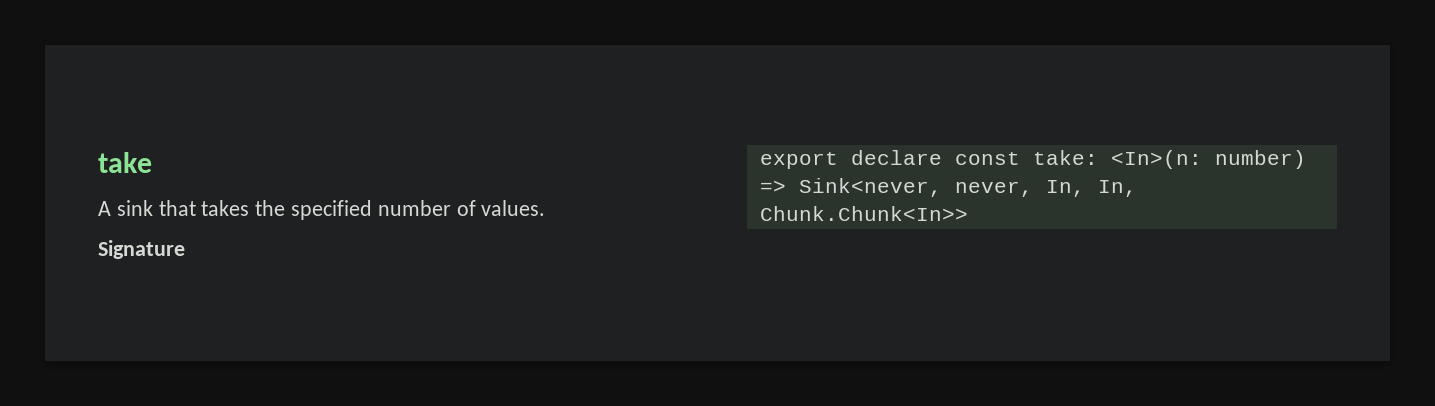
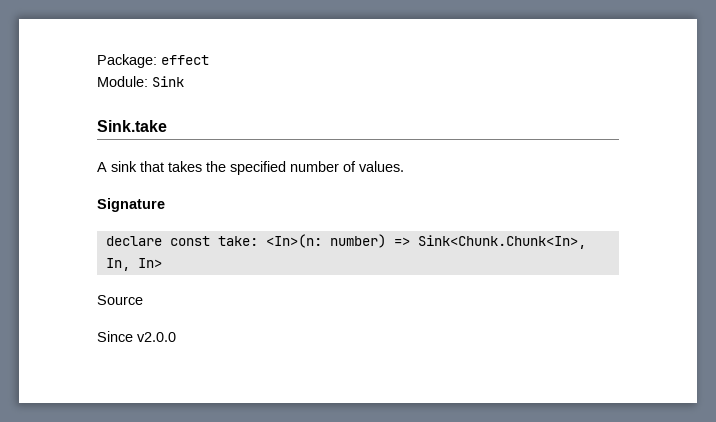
[98,152,152,173] take -> [97,54,209,68] [97,76,184,87] [97,120,167,132] Package: effect // Module: Sink // Sink.take
[759,152,838,169] export -> (165, 205) none
[798,178,1137,197] [759,206,968,221] Sink<never, never, In, In, Chunk.Chunk<In>> -> [417,235,586,249] [105,258,162,271] [97,295,143,305] [97,331,176,342] Sink<Chunk.Chunk<In>, In, In> // Source // Since v2.0.0

